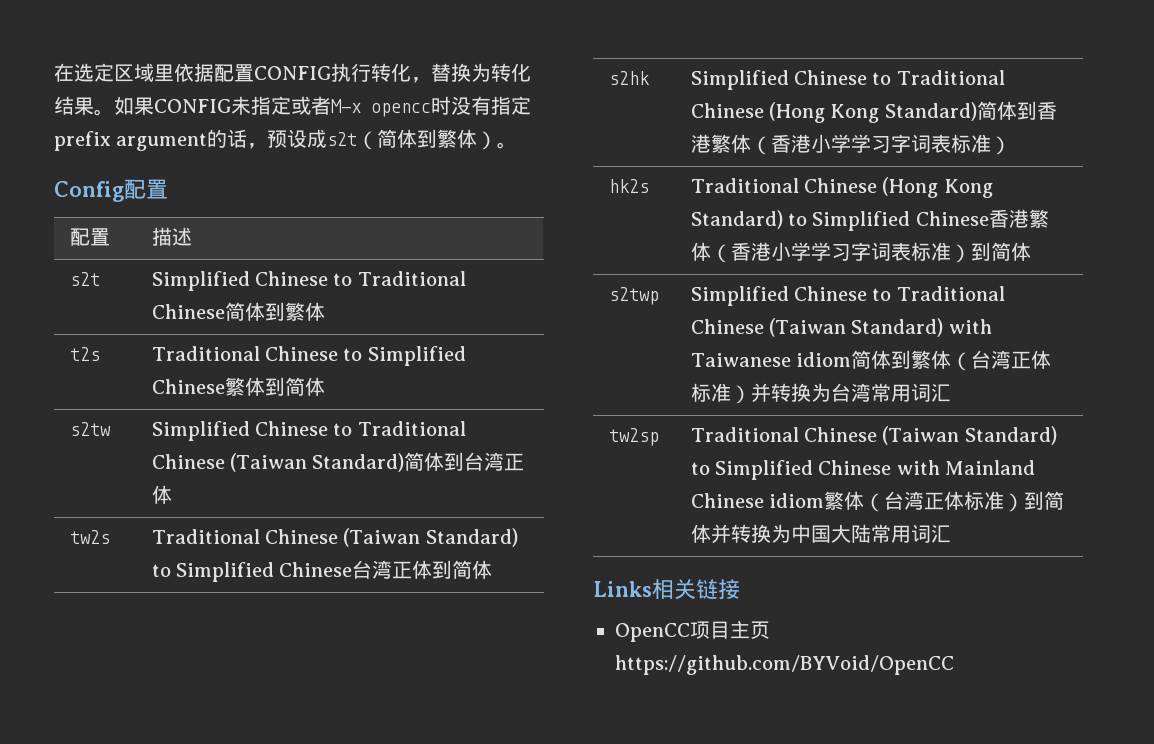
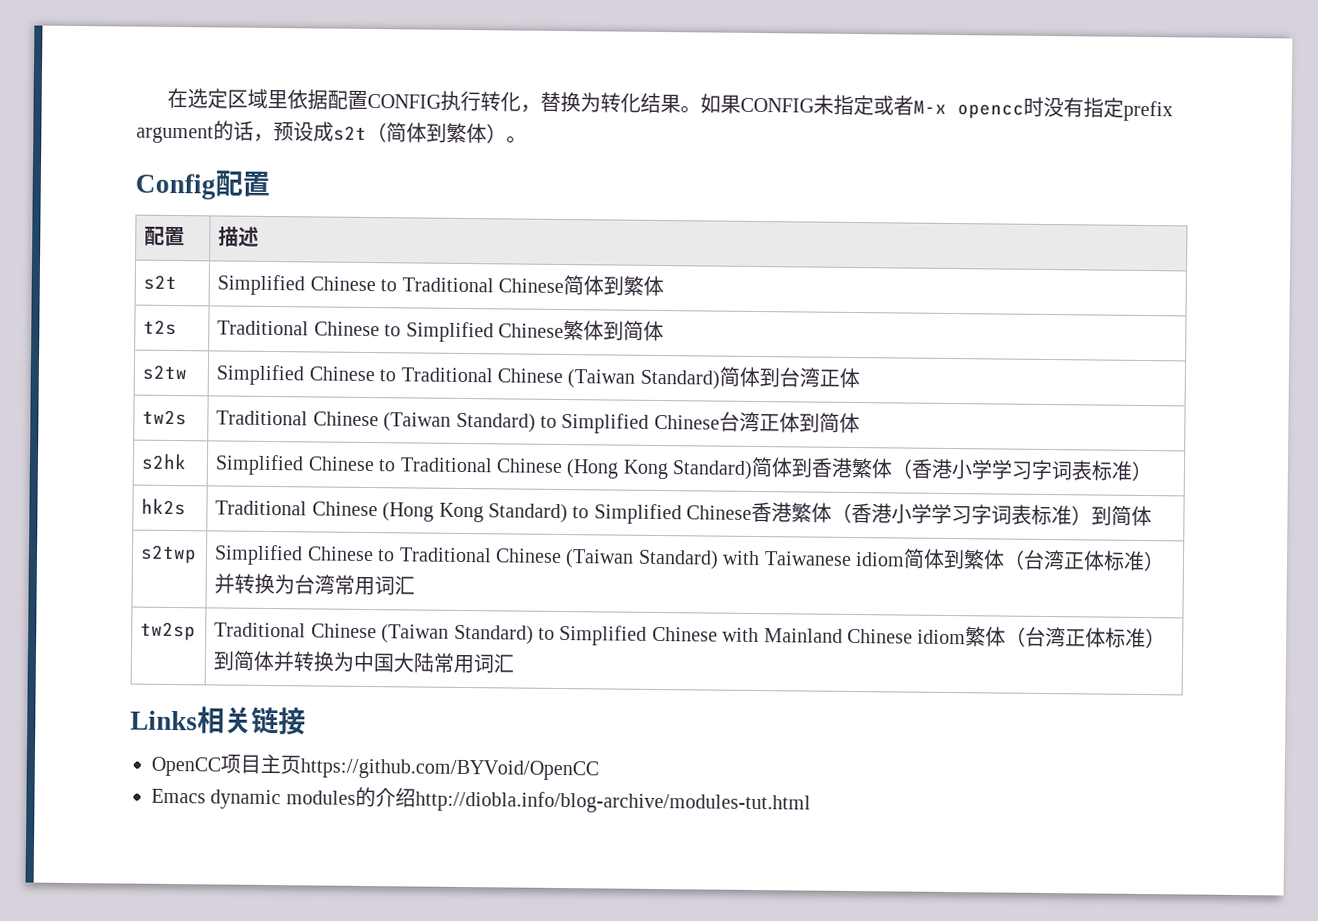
(954, 665) none -> [151,786,811,815] // Emacs dynamic modules的介绍http://diobla.info/blog-archive/modules-tut.html

